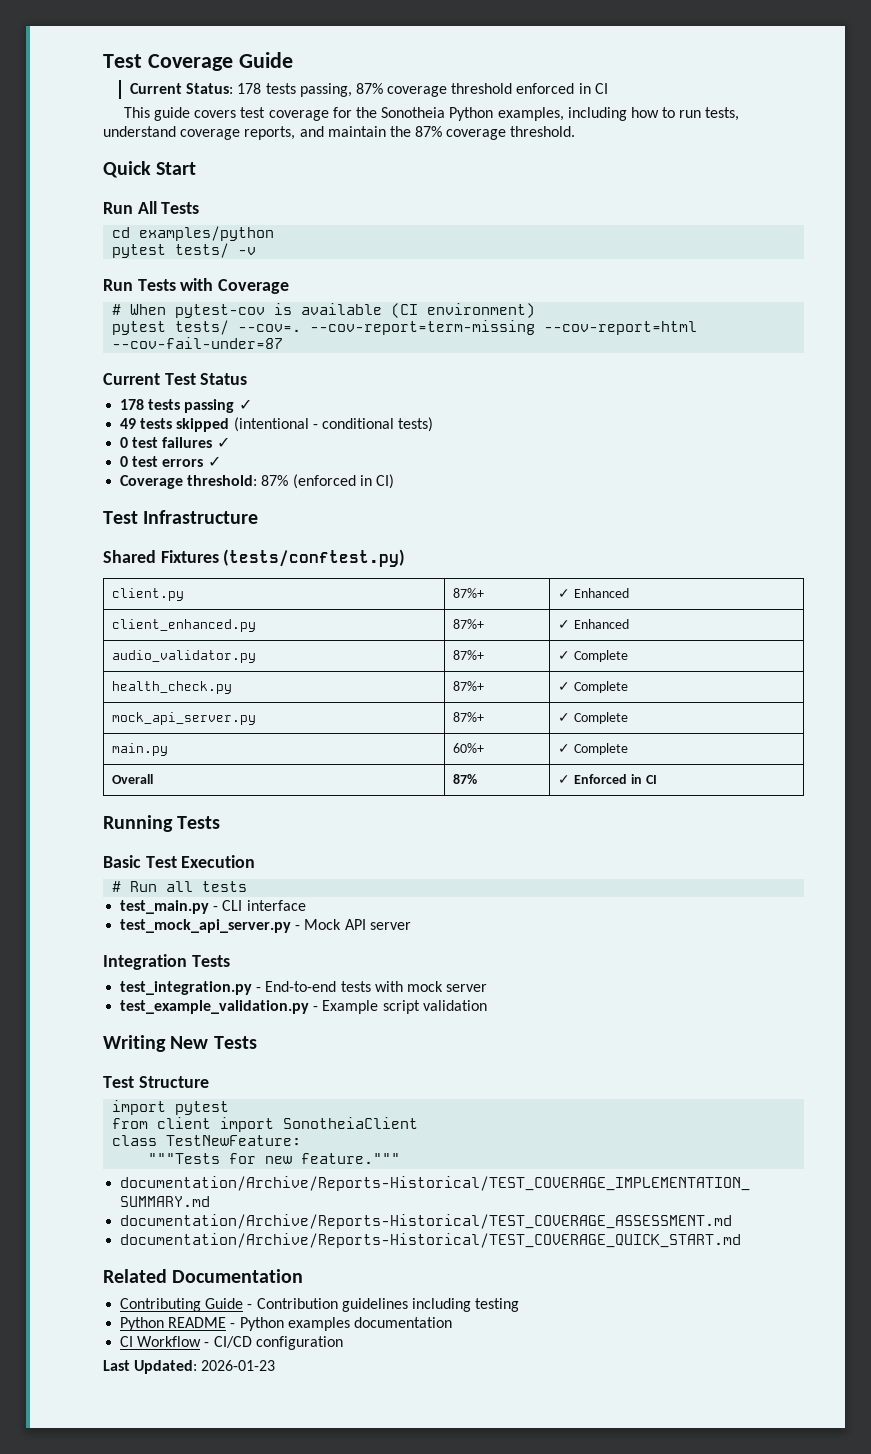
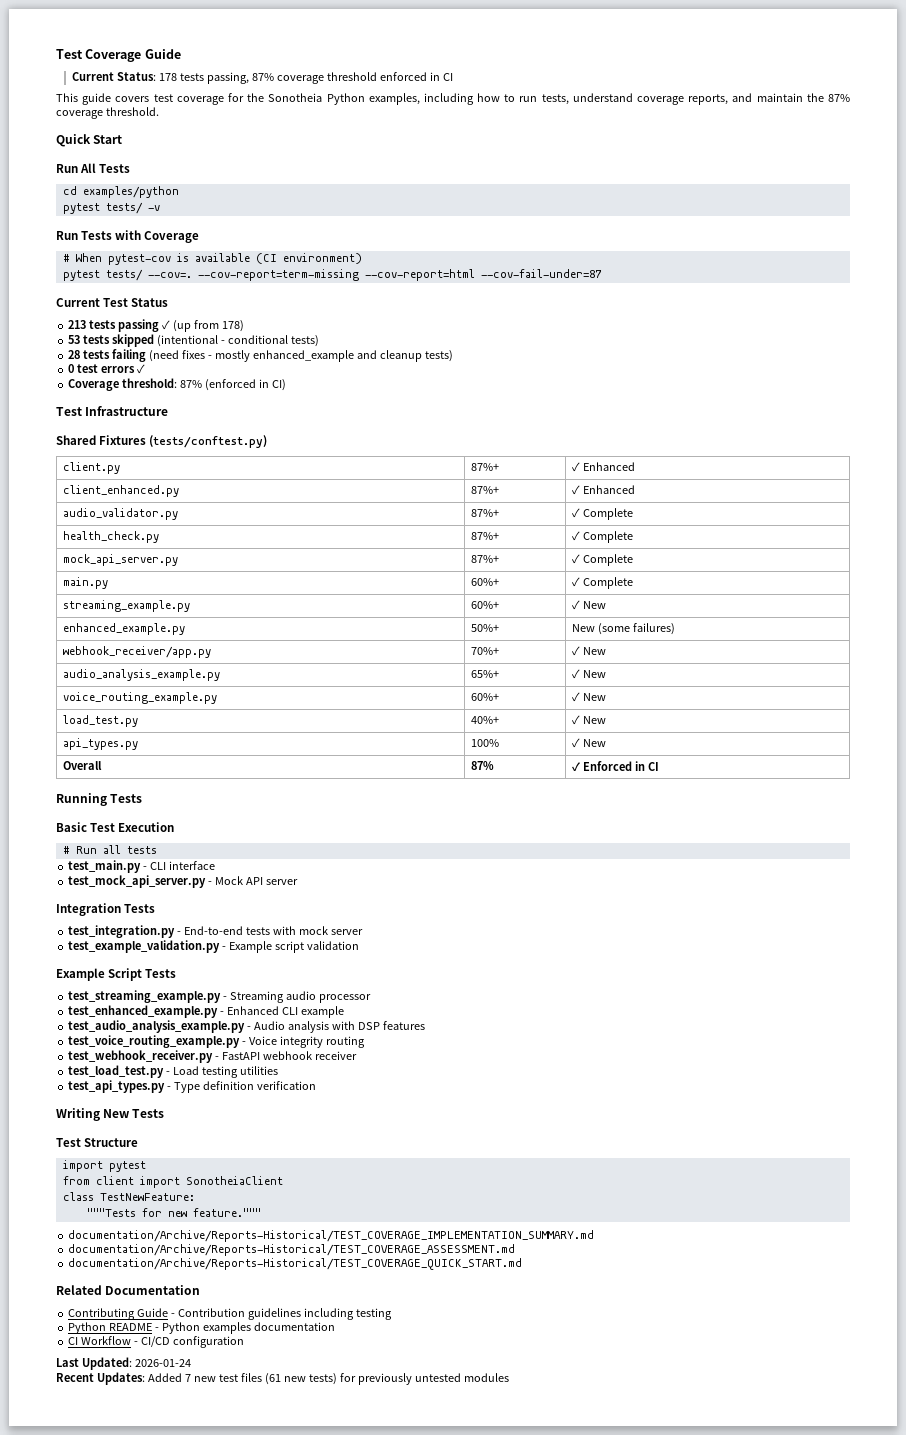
[120,399,145,410] 178 -> [68,320,87,329] 213
[120,418,137,429] // 49 -> [172,320,244,332] [68,335,81,344] (up from 178) // 53
[120,437,230,448] 0 test failures ✓ -> [68,349,453,362] 28 tests failing (need fixes - mostly enhanced_example and cleanup tests)
(629, 749) none -> [62,600,190,612] [470,601,499,609] [571,600,606,610] [62,623,185,635] [470,624,499,632] [571,623,675,635] [62,646,211,658] [470,647,499,655] [571,646,606,656] [62,669,220,681] [470,670,499,678] [571,669,606,679] [62,692,217,704] [470,693,499,701] [571,692,606,702] [62,715,138,727] [470,716,499,724] [571,715,606,725] [62,738,138,750] [470,739,499,747] [571,738,606,748] // streaming_example.py | 60%+ | ✓ New // enhanced_example.py | 50%+ | New (some failures) // webhook_receiver/app.py | 70%+ | ✓ New // audio_analysis_example.py | 65%+ | ✓ New // voice_routing_example.py | 60%+ | ✓ New // load_test.py | 40%+ | ✓ New // api_types.py | 100% | ✓ New
(487, 1005) none -> [56,968,177,981] [68,990,371,1003] [68,1005,344,1018] [68,1020,425,1033] [68,1035,365,1048] [68,1050,357,1063] [68,1065,278,1078] [68,1080,316,1093] // Example Script Tests // test_streaming_example.py - Streaming audio processor // test_enhanced_example.py - Enhanced CLI example // test_audio_analysis_example.py - Audio analysis with DSP features // test_voice_routing_example.py - Voice integrity routing // test_webhook_receiver.py - FastAPI webhook receiver // test_load_test.py - Load testing utilities // test_api_types.py - Type definition verification
[201,1360,276,1371] 2026-01-23 -> [134,1359,191,1367] [56,1372,509,1385] 2026-01-24 // Recent Updates: Added 7 new test files (61 new tests) for previously untested modules

